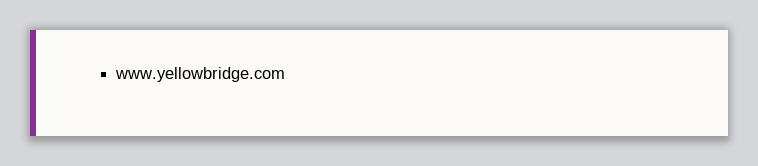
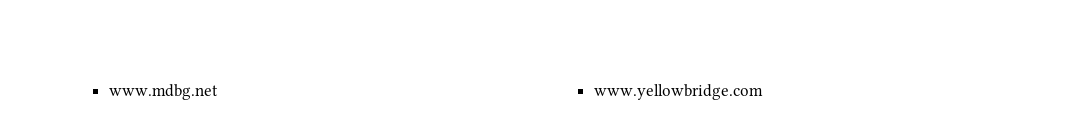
(115, 74) none -> [108,84,218,100] www.mdbg.net //

